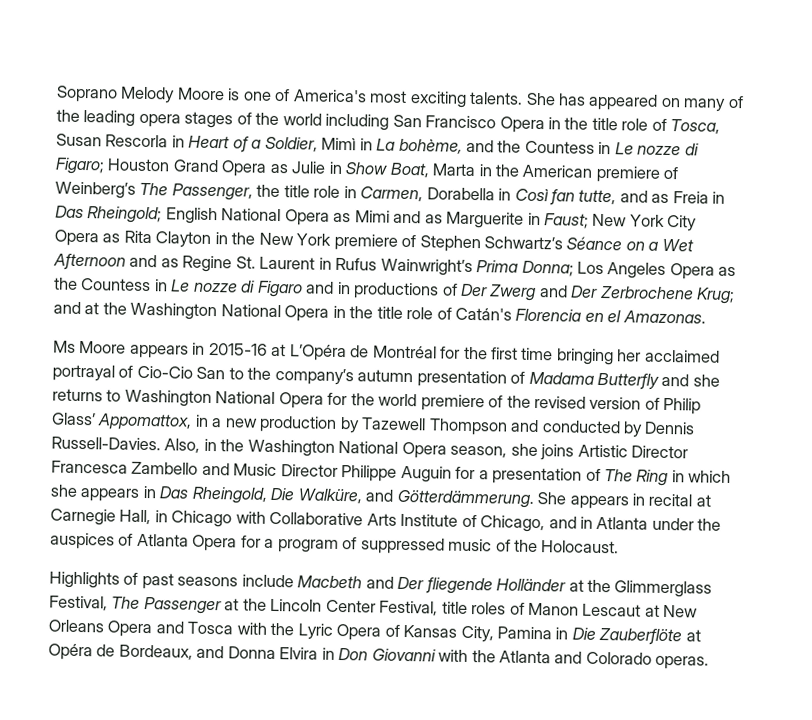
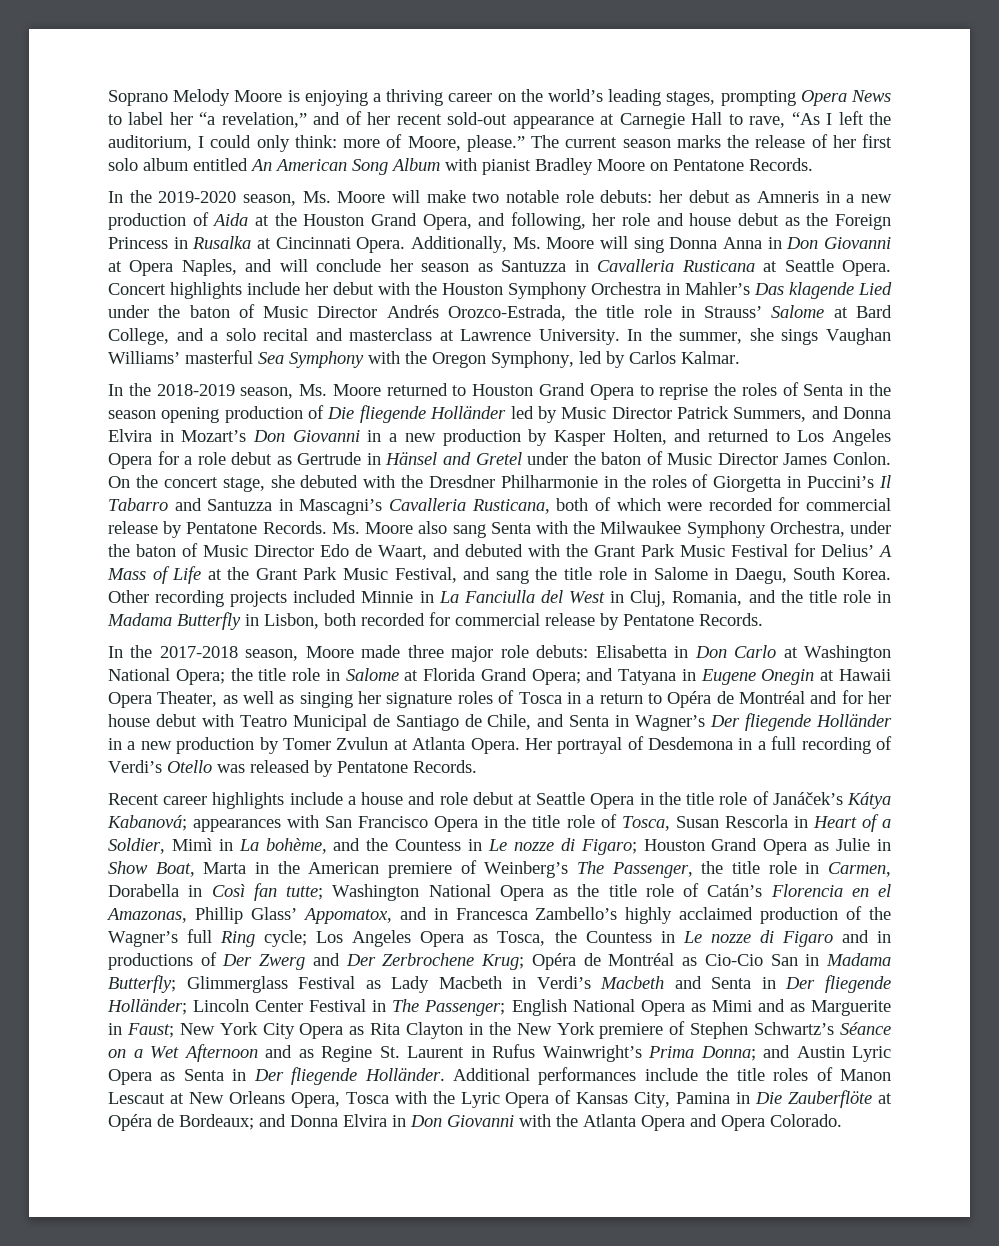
[242,88,744,112] [56,109,390,131] one of America's most exciting talents. She has appeared on many of the leading opera stages of the world including -> [304,89,891,106] [108,111,892,129] [108,134,893,152] [108,158,813,175] [108,190,892,206] [108,212,891,230] [108,236,891,253] [108,259,891,276] [108,282,892,299] [108,304,892,321] [108,328,891,345] [108,350,740,368] [108,382,892,400] [108,405,891,423] [108,429,891,446] [108,451,891,469] [108,474,891,492] [108,497,892,515] [108,521,891,538] [108,543,892,560] [107,566,891,584] [108,590,892,607] [107,612,763,630] [108,645,891,662] [108,668,891,685] [108,690,892,708] [108,713,892,731] [108,736,893,754] [108,760,477,777] [108,791,891,809] [107,815,320,832] enjoying a thriving career on the world’s leading stages, prompting Opera News to label her “a revelation,” and of her recent sold-out appearance at Carnegie Hall to rave, “As I left the auditorium, I could only think: more of Moore, please.” The current season marks the release of her first solo album entitled An American Song Album with pianist Bradley Moore on Pentatone Records. // In the 2019-2020 season, Ms. Moore will make two notable role debuts: her debut as Amneris in a new production of Aida at the Houston Grand Opera, and following, her role and house debut as the Foreign Princess in Rusalka at Cincinnati Opera. Additionally, Ms. Moore will sing Donna Anna in Don Giovanni at Opera Naples, and will conclude her season as Santuzza in Cavalleria Rusticana at Seattle Opera. Concert highlights include her debut with the Houston Symphony Orchestra in Mahler’s Das klagende Lied under the baton of Music Director Andrés Orozco-Estrada, the title role in Strauss’ Salome at Bard College, and a solo recital and masterclass at Lawrence University. In the summer, she sings Vaughan Williams’ masterful Sea Symphony with the Oregon Symphony, led by Carlos Kalmar. // In the 2018-2019 season, Ms. Moore returned to Houston Grand Opera to reprise the roles of Senta in the season opening production of Die fliegende Holländer led by Music Director Patrick Summers, and Donna Elvira in Mozart’s Don Giovanni in a new production by Kasper Holten, and returned to Los Angeles Opera for a role debut as Gertrude in Hänsel and Gretel under the baton of Music Director James Conlon. On the concert stage, she debuted with the Dresdner Philharmonie in the roles of Giorgetta in Puccini’s Il Tabarro and Santuzza in Mascagni’s Cavalleria Rusticana, both of which were recorded for commercial release by Pentatone Records. Ms. Moore also sang Senta with the Milwaukee Symphony Orchestra, under the baton of Music Director Edo de Waart, and debuted with the Grant Park Music Festival for Delius’ A Mass of Life at the Grant Park Music Festival, and sang the title role in Salome in Daegu, South Korea. Other recording projects included Minnie in La Fanciulla del West in Cluj, Romania, and the title role in Madama Butterfly in Lisbon, both recorded for commercial release by Pentatone Records. // In the 2017-2018 season, Moore made three major role debuts: Elisabetta in Don Carlo at Washington National Opera; the title role in Salome at Florida Grand Opera; and Tatyana in Eugene Onegin at Hawaii Opera Theater, as well as singing her signature roles of Tosca in a return to Opéra de Montréal and for her house debut with Teatro Municipal de Santiago de Chile, and Senta in Wagner’s Der fliegende Holländer in a new production by Tomer Zvulun at Atlanta Opera. Her portrayal of Desdemona in a full recording of Verdi’s Otello was released by Pentatone Records. // Recent career highlights include a house and role debut at Seattle Opera in the title role of Janáček’s Kátya Kabanová; appearances with
[578,189,726,205] [55,205,163,224] tutte, and as Freia in Das Rheingold; -> [286,883,891,901] [106,906,891,924] [108,929,891,947] [108,952,892,970] [108,975,892,993] [107,999,506,1016] tutte; Washington National Opera as the title role of Catán’s Florencia en el Amazonas, Phillip Glass’ Appomatox, and in Francesca Zambello’s highly acclaimed production of the Wagner’s full Ring cycle; Los Angeles Opera as Tosca, the Countess in Le nozze di Figaro and in productions of Der Zwerg and Der Zerbrochene Krug; Opéra de Montréal as Cio-Cio San in Madama Butterfly; Glimmerglass Festival as Lady Macbeth in Verdi’s Macbeth and Senta in Der fliegende Holländer; Lincoln Center Festival in The Passenger;
[577,261,737,280] [54,277,736,305] [53,301,706,324] [53,340,720,366] [52,364,720,390] [52,388,702,415] [51,412,696,438] [51,436,689,461] [51,460,732,487] [50,484,711,510] [50,508,722,533] [50,532,620,555] [49,571,713,598] [49,595,439,616] Los Angeles Opera as the Countess in Le nozze di Figaro and in productions of Der Zwerg and Der Zerbrochene Krug; and at the Washington National Opera in the title role of Catán's Florencia en el Amazonas. // Ms Moore appears in 2015-16 at L’Opéra de Montréal for the first time bringing her acclaimed portrayal of Cio-Cio San to the company’s autumn presentation of Madama Butterfly and she returns to Washington National Opera for the world premiere of the revised version of Philip Glass’ Appomattox, in a new production by Tazewell Thompson and conducted by Dennis Russell-Davies. Also, in the Washington National Opera season, she joins Artistic Director Francesca Zambello and Music Director Philippe Auguin for a presentation of The Ring in which she appears in Das Rheingold, Die Walküre, and Götterdämmerung. She appears in recital at Carnegie Hall, in Chicago with Collaborative Arts Institute of Chicago, and in Atlanta under the auspices of Atlanta Opera for a program of suppressed music of the Holocaust. // Highlights of past seasons include Macbeth and Der fliegende Holländer at the Glimmerglass Festival, The Passenger at the Lincoln Center Festival, -> [763,1045,891,1062] [108,1067,729,1085] and Austin Lyric Opera as Senta in Der fliegende Holländer. Additional performances include the
[107,620,184,638] Opera and -> [290,1092,340,1108] Opera,
[118,644,193,660] Bordeaux, -> [179,1114,254,1130] Bordeaux;
[554,651,710,670] and Colorado operas. -> [641,1114,842,1131] Opera and Opera Colorado.

